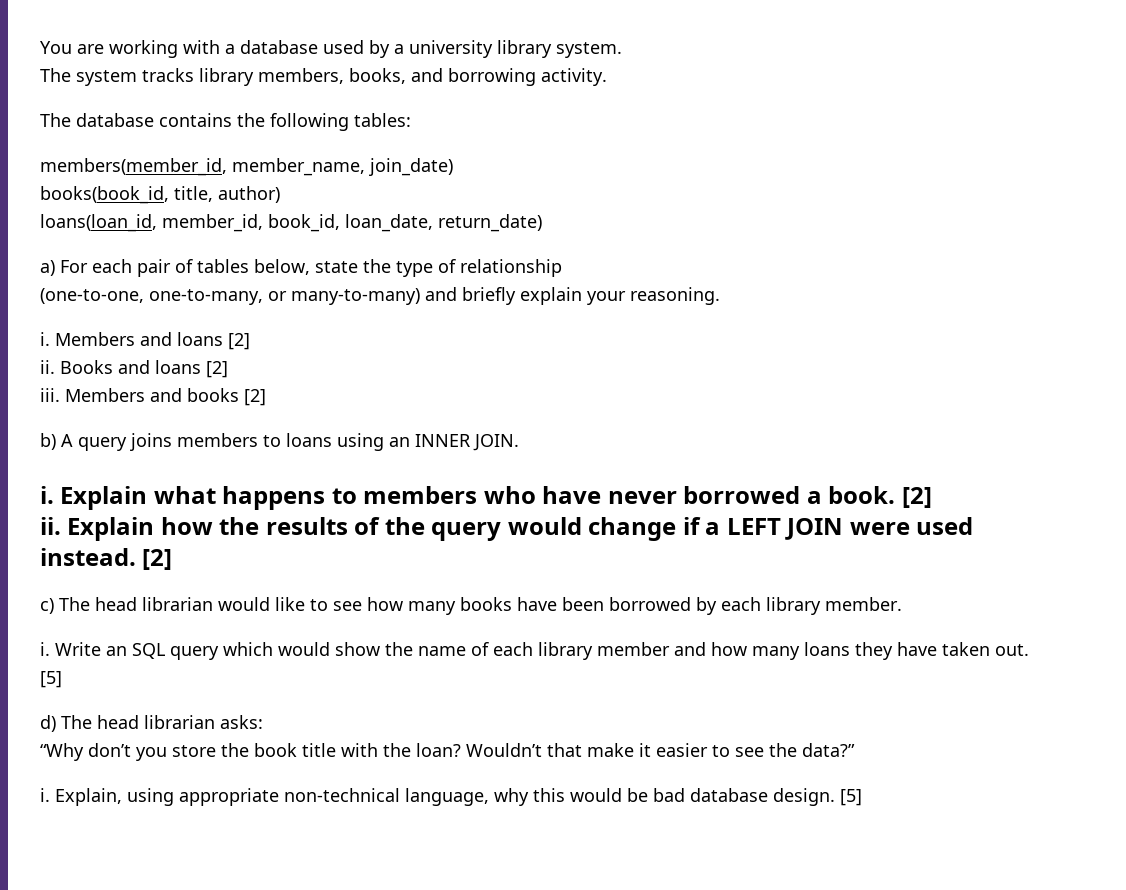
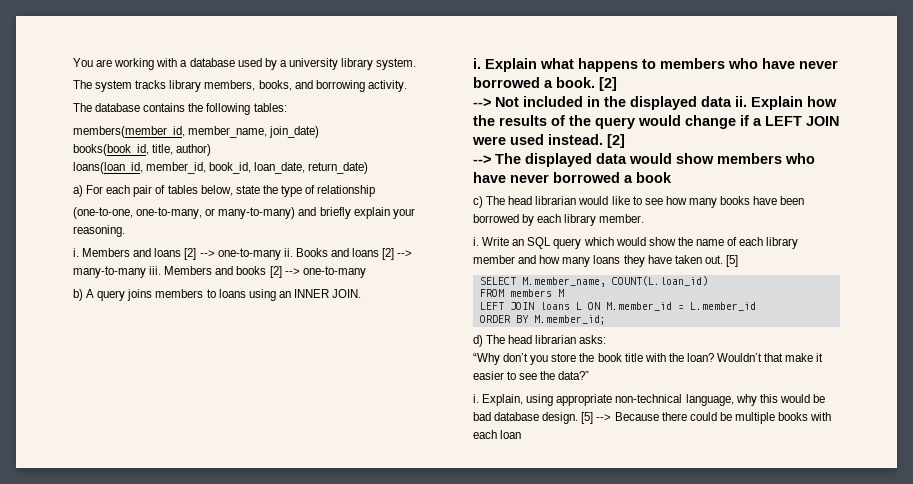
(250, 341) // -> [199,248,281,260] --> one-to-many
(228, 369) // -> [397,250,413,257] [73,266,146,278] --> many-to-many
(266, 397) none -> [284,266,366,278] --> one-to-many
(932, 497) none -> [473,96,732,110] --> Not included in the displayed data
(173, 559) none -> [473,153,815,167] [473,172,672,183] // --> The displayed data would show members who have never borrowed a book
(62, 679) none -> [479,276,708,287] [479,289,564,297] [479,302,756,311] [479,315,606,325] // SELECT M.member_name, COUNT(L.loan_id) // FROM members M // LEFT JOIN loans L ON M.member_id = L.member_id // ORDER BY M.member_id;
(862, 797) none -> [596,412,832,424] [473,430,522,439] --> Because there could be multiple books with each loan

